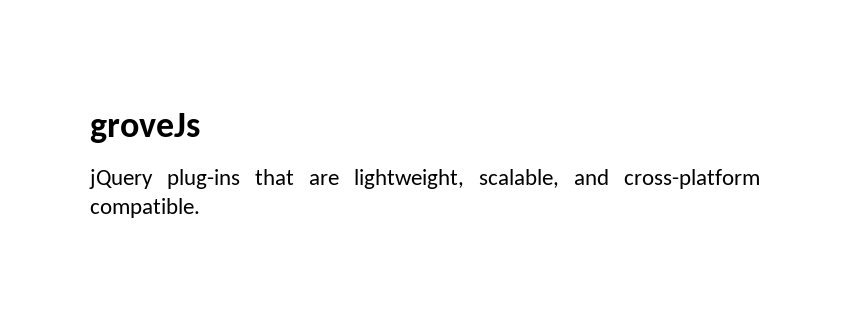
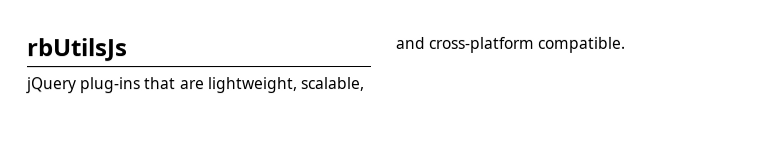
[90,113,200,143] groveJs -> [26,38,127,62] rbUtilsJs

